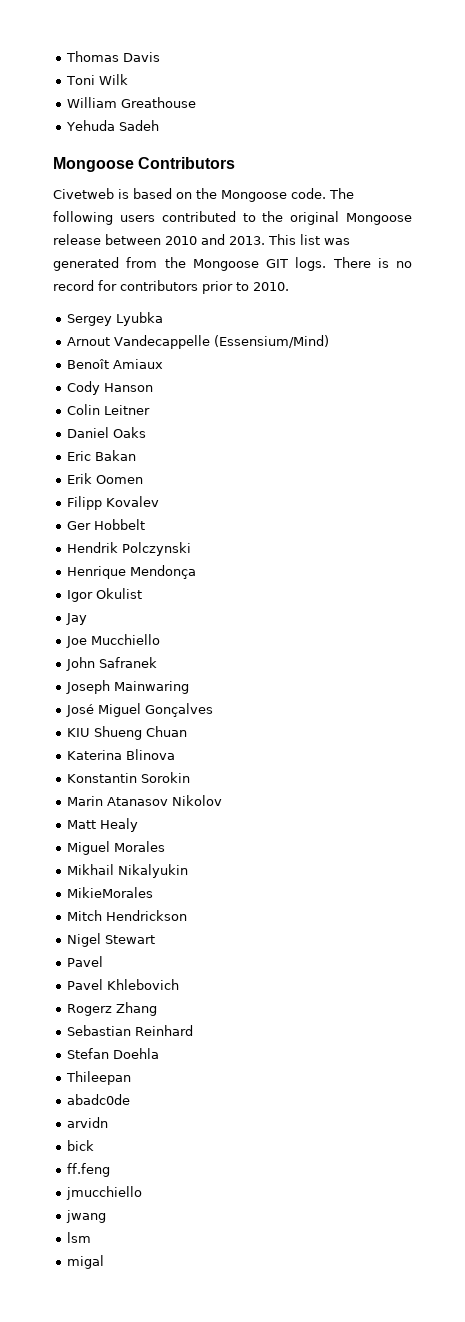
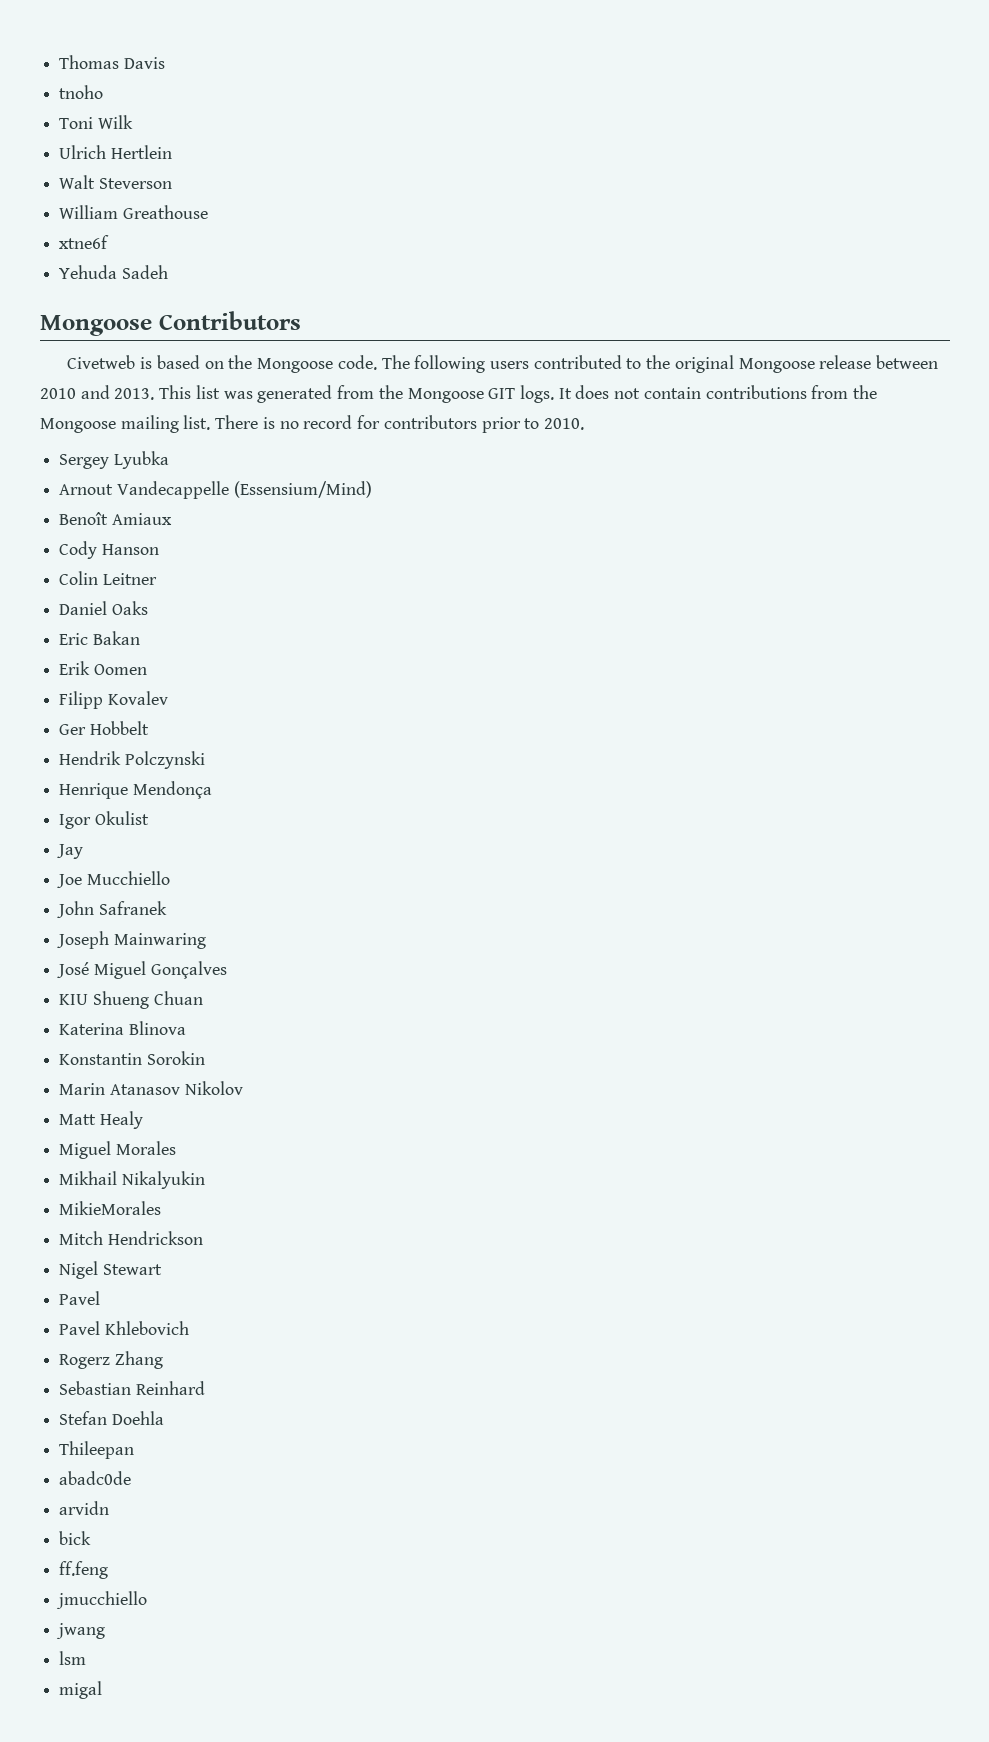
(161, 57) none -> [59,85,104,99] // tnoho
(129, 79) none -> [59,145,172,159] [59,175,172,189] // Ulrich Hertlein // Walt Steverson
(197, 102) none -> [59,235,110,249] // xtne6f
(327, 264) none -> [558,385,878,399] [40,415,211,433] It does not contain contributions from the Mongoose mailing list.

